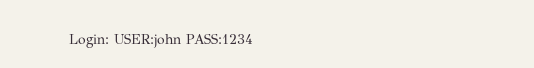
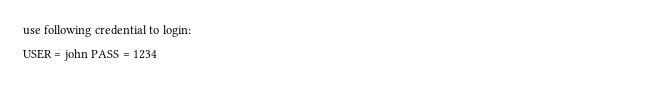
[69,33,253,48] Login: USER:john PASS:1234 -> [23,25,191,37] [23,49,157,61] use following credential to login: // USER = john PASS = 1234

